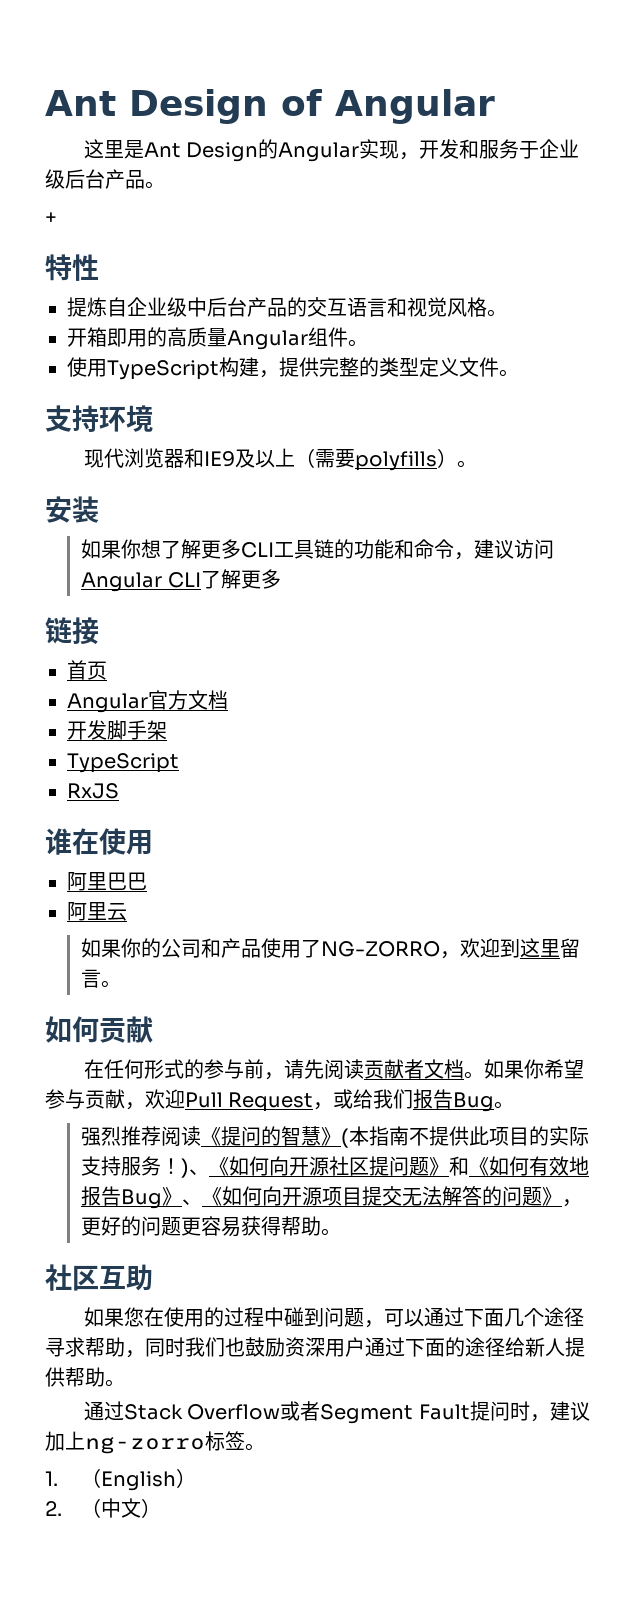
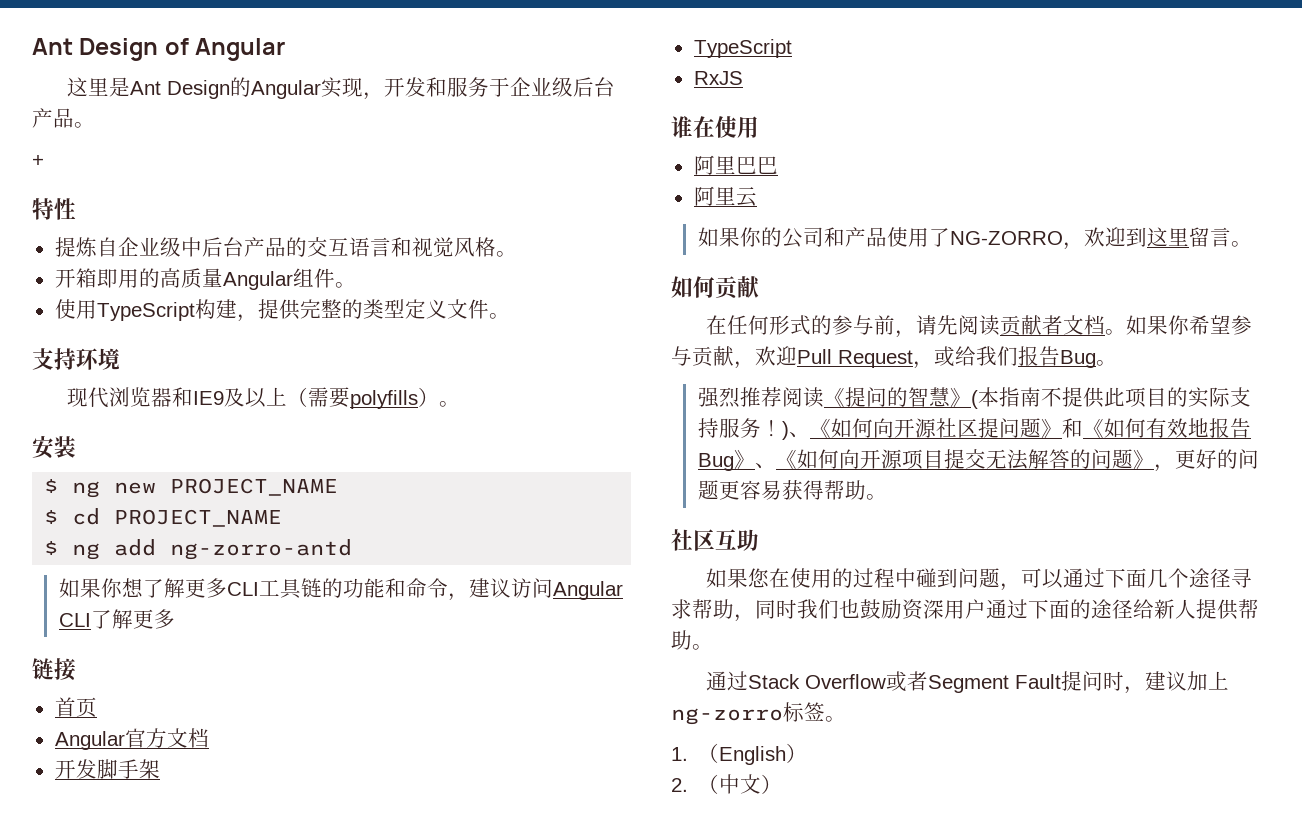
(99, 509) none -> [44,478,339,498] [44,508,283,527] [44,539,353,560] // $ ng new PROJECT_NAME // $ cd PROJECT_NAME // $ ng add ng-zorro-antd

